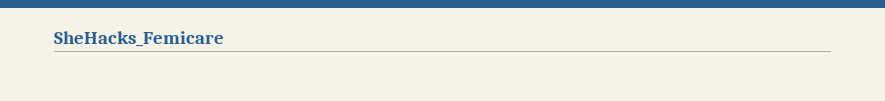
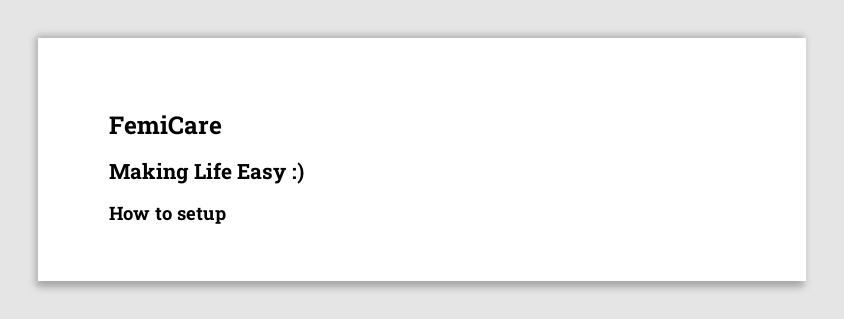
[54,31,224,47] SheHacks_Femicare -> [109,115,222,135] [109,162,305,184] [109,206,226,224] FemiCare // Making Life Easy :) // How to setup

